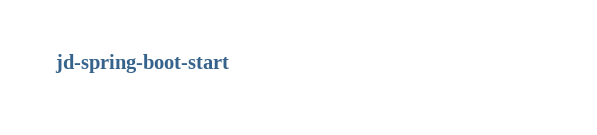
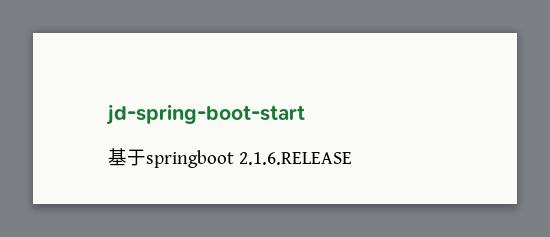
(229, 63) none -> [108,148,352,168] // 基于springboot 2.1.6.RELEASE

